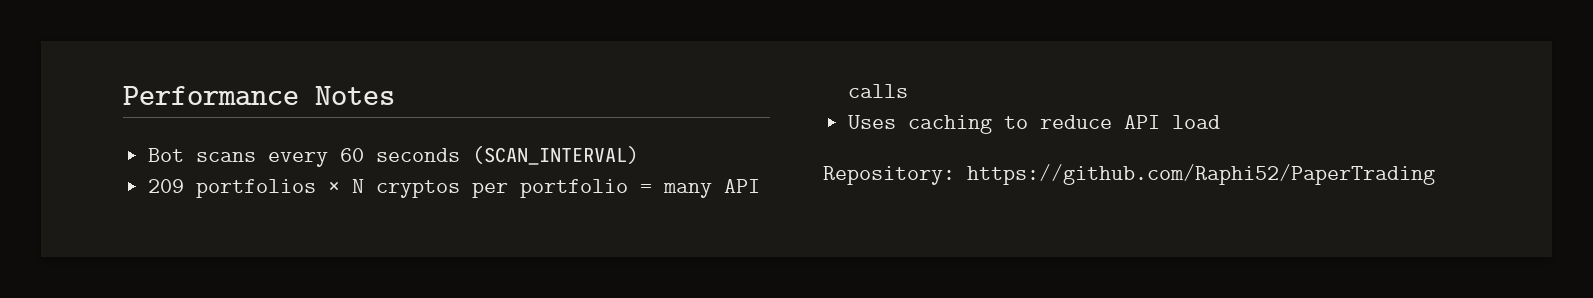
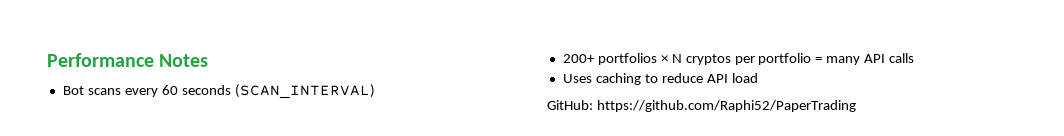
[148,179,185,193] 209 -> [562,54,595,63] 200+
[823,166,955,185] Repository: -> [547,100,593,110] GitHub:

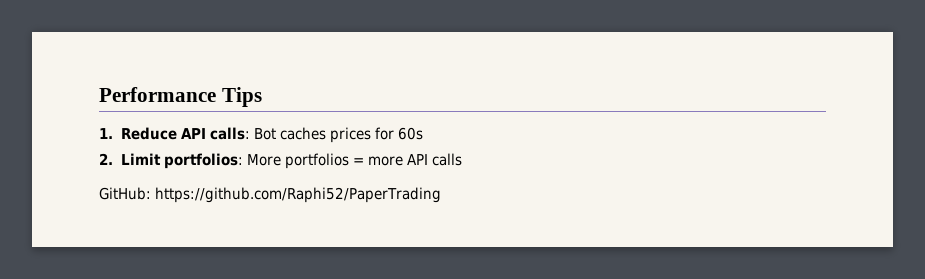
[159,54,209,67] [62,84,375,99] [562,53,915,65] [562,73,758,85] Notes // Bot scans every 60 seconds (SCAN_INTERVAL) // 200+ portfolios × N cryptos per portfolio = many API calls // Uses caching to reduce API load -> [221,87,262,107] [99,127,423,143] [99,153,462,169] Tips // 1. Reduce API calls: Bot caches prices for 60s // 2. Limit portfolios: More portfolios = more API calls

